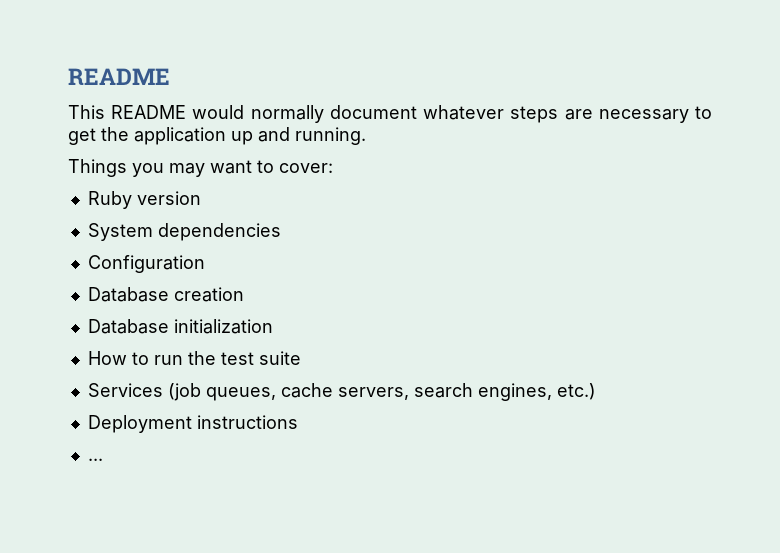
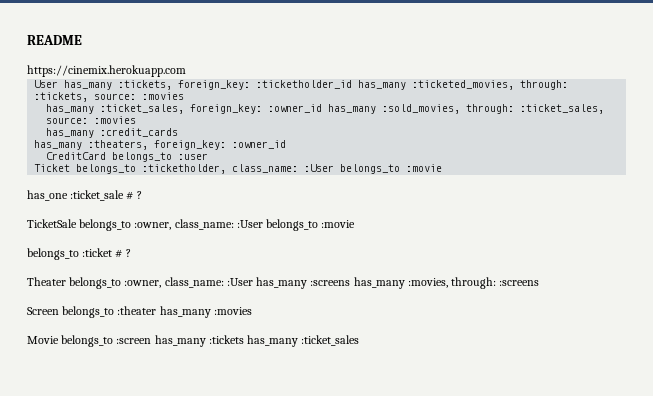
[68,105,712,123] [68,127,366,145] [68,159,333,177] [87,191,201,209] [87,223,281,241] [87,255,205,273] [87,287,244,302] [87,319,273,334] [87,351,301,365] [87,383,596,401] [87,415,298,433] [87,458,103,461] This README would normally document whatever steps are necessary to get the application up and running. // Things you may want to cover: // Ruby version // System dependencies // Configuration // Database creation // Database initialization // How to run the test suite // Services (job queues, cache servers, search engines, etc.) // Deployment instructions // ... -> [27,65,186,77] [34,80,569,90] [34,92,185,102] [46,104,605,114] [46,116,137,124] [46,128,179,138] [34,140,287,150] [46,152,209,162] [34,164,443,174] [27,190,142,201] [27,219,356,231] [27,248,131,260] [27,277,540,289] [27,306,252,318] [27,335,360,347] https://cinemix.herokuapp.com // User has_many :tickets, foreign_key: :ticketholder_id has_many :ticketed_movies, through: :tickets, source: :movies // has_many :ticket_sales, foreign_key: :owner_id has_many :sold_movies, through: :ticket_sales, source: :movies // has_many :credit_cards // has_many :theaters, foreign_key: :owner_id // CreditCard belongs_to :user // Ticket belongs_to :ticketholder, class_name: :User belongs_to :movie // has_one :ticket_sale # ? // TicketSale belongs_to :owner, class_name: :User belongs_to :movie // belongs_to :ticket # ? // Theater belongs_to :owner, class_name: :User has_many :screens has_many :movies, through: :screens // Screen belongs_to :theater has_many :movies // Movie belongs_to :screen has_many :tickets has_many :ticket_sales

